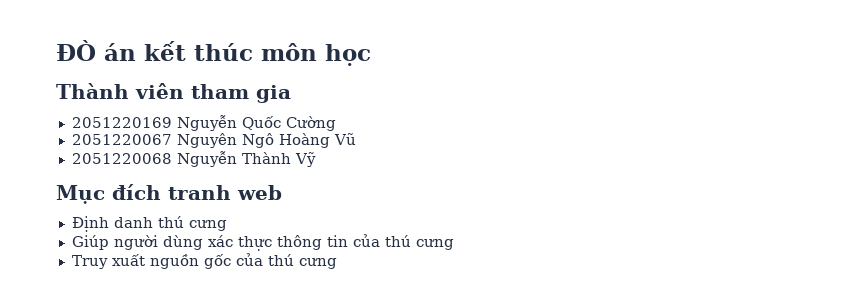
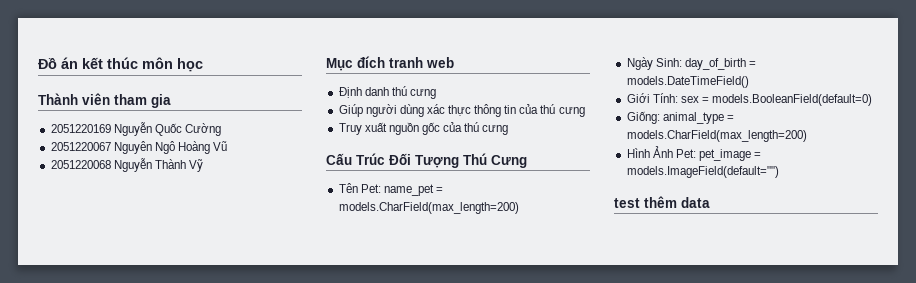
[56,40,96,61] ĐÒ -> [38,58,57,69] Đồ
(337, 263) none -> [326,153,527,168] [338,183,443,196] [338,202,519,214] [626,57,756,70] [626,76,749,88] [626,93,873,106] [626,111,734,124] [626,130,807,142] [626,146,762,161] [626,166,779,178] [614,196,710,208] // Cấu Trúc Đối Tượng Thú Cưng // Tên Pet: name_pet = models.CharField(max_length=200) // Ngày Sinh: day_of_birth = models.DateTimeField() // Giới Tính: sex = models.BooleanField(default=0) // Giống: animal_type = models.CharField(max_length=200) // Hình Ảnh Pet: pet_image = models.ImageField(default="") // test thêm data

